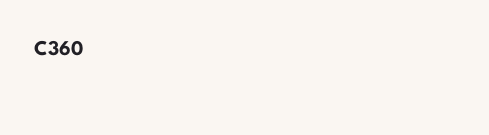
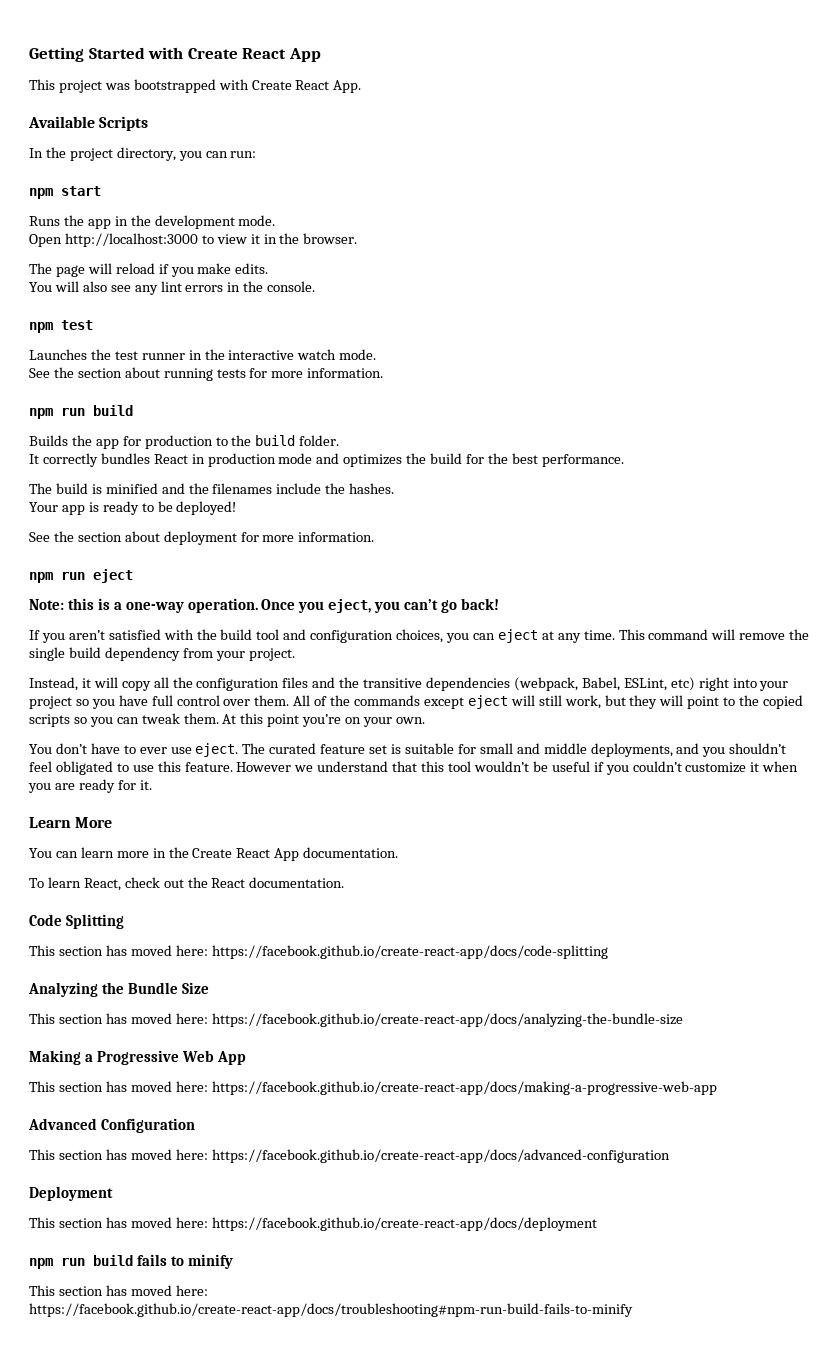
[34,40,83,56] C360 -> [29,47,321,62] [29,79,362,93] [28,116,149,131] [29,147,257,161] [29,186,101,199] [29,215,276,229] [29,233,358,247] [29,263,269,277] [29,281,316,295] [29,320,93,333] [29,349,377,360] [29,367,384,381] [29,405,133,419] [29,435,340,449] [29,453,624,467] [29,483,395,494] [29,501,237,515] [29,531,375,545] [29,569,133,583] [29,598,499,613] [29,629,810,643] [29,647,295,661] [29,677,789,691] [29,695,804,709] [29,713,425,727] [29,743,787,757] [29,761,799,775] [28,779,152,793] [29,817,113,828] [29,847,399,861] [29,877,345,891] [29,914,125,929] [29,945,608,959] [28,982,210,997] [29,1013,683,1027] [29,1050,247,1065] [29,1081,717,1095] [28,1118,196,1133] [29,1149,670,1163] [29,1186,113,1201] [29,1217,597,1231] [29,1254,234,1269] [29,1285,208,1296] [29,1303,633,1317] Getting Started with Create React App // This project was bootstrapped with Create React App. // Available Scripts // In the project directory, you can run: // npm start // Runs the app in the development mode. // Open http://localhost:3000 to view it in the browser. // The page will reload if you make edits. // You will also see any lint errors in the console. // npm test // Launches the test runner in the interactive watch mode. // See the section about running tests for more information. // npm run build // Builds the app for production to the build folder. // It correctly bundles React in production mode and optimizes the build for the best performance. // The build is minified and the filenames include the hashes. // Your app is ready to be deployed! // See the section about deployment for more information. // npm run eject // Note: this is a one-way operation. Once you eject, you can’t go back! // If you aren’t satisfied with the build tool and configuration choices, you can eject at any time. This command will remove the single build dependency from your project. // Instead, it will copy all the configuration files and the transitive dependencies (webpack, Babel, ESLint, etc) right into your project so you have full control over them. All of the commands except eject will still work, but they will point to the copied scripts so you can tweak them. At this point you’re on your own. // You don’t have to ever use eject. The curated feature set is suitable for small and middle deployments, and you shouldn’t feel obligated to use this feature. However we understand that this tool wouldn’t be useful if you couldn’t customize it when you are ready for it. // Learn More // You can learn more in the Create React App documentation. // To learn React, check out the React documentation. // Code Splitting // This section has moved here: https://facebook.github.io/create-react-app/docs/code-splitting // Analyzing the Bundle Size // This section has moved here: https://facebook.github.io/create-react-app/docs/analyzing-the-bundle-size // Making a Progressive Web App // This section has moved here: https://facebook.github.io/create-react-app/docs/making-a-progressive-web-app // Advanced Configuration // This section has moved here: https://facebook.github.io/create-react-app/docs/advanced-configuration // Deployment // This section has moved here: https://facebook.github.io/create-react-app/docs/deployment // npm run build fails to minify // This section has moved here: https://facebook.github.io/create-react-app/docs/troubleshooting#npm-run-build-fails-to-minify

